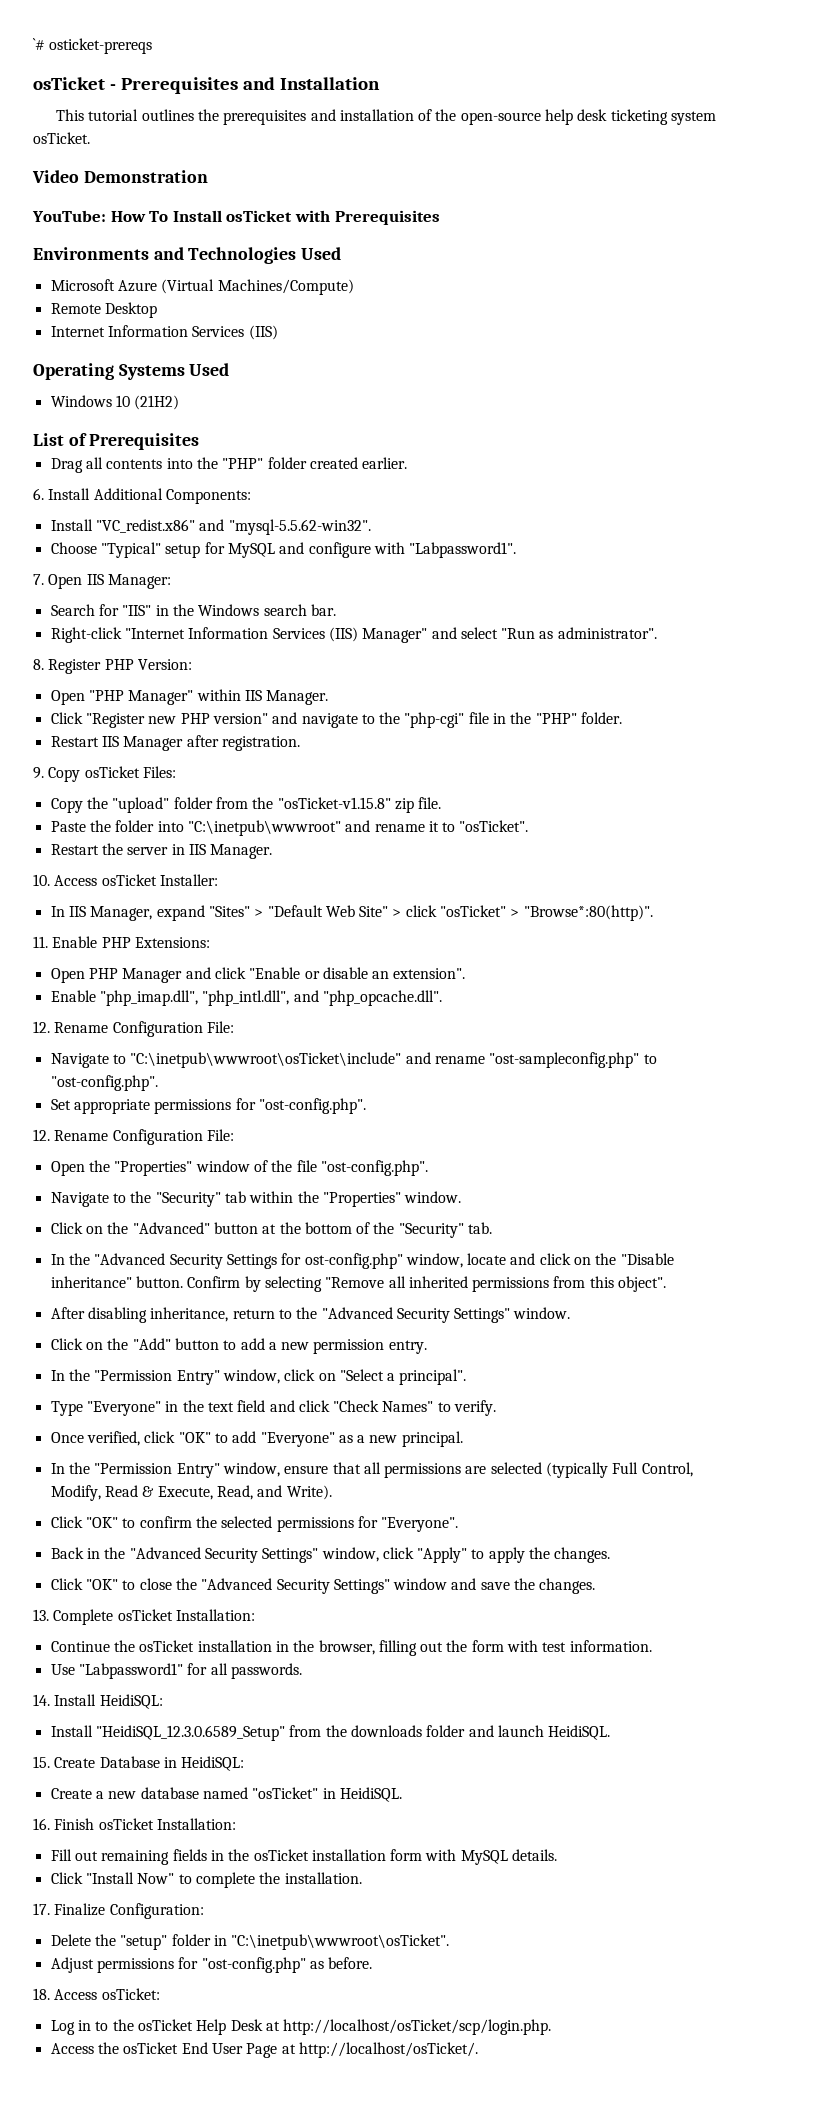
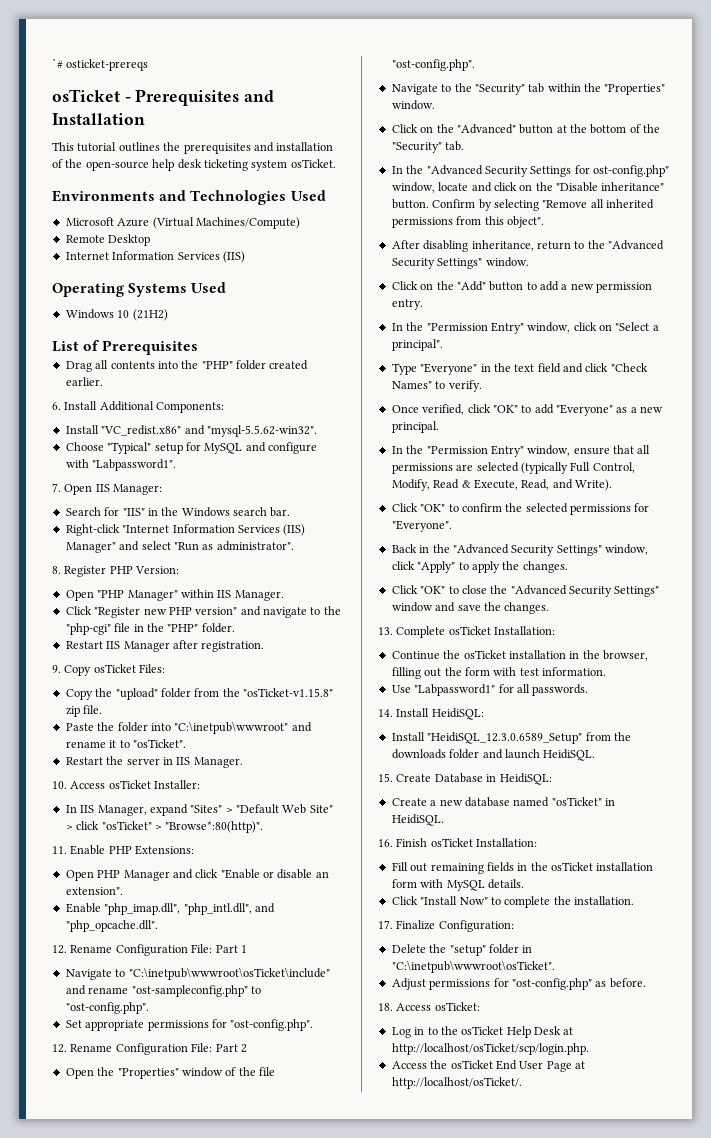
[32,170,208,183] [32,210,440,225] // Video Demonstration // YouTube: How To Install osTicket with Prerequisites -> (336, 163) none
(234, 1027) none -> [215,945,247,953] Part 1
(234, 1135) none -> [215,1044,247,1053] Part 2

